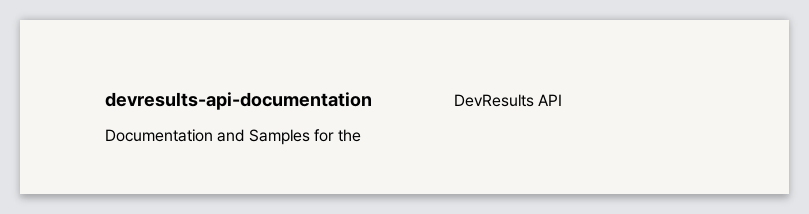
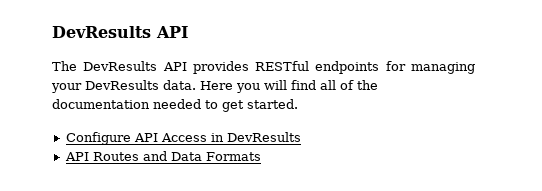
[105,92,372,110] [105,129,362,145] [454,94,563,107] devresults-api-documentation // Documentation and Samples for the DevResults API -> [52,26,188,38] [52,61,475,74] [51,80,378,93] [52,99,298,112] [65,132,301,145] [64,151,261,161] DevResults API // The DevResults API provides RESTful endpoints for managing your DevResults data. Here you will find all of the documentation needed to get started. // Configure API Access in DevResults // API Routes and Data Formats

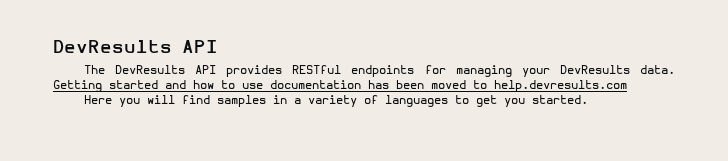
[200,80,378,93] [52,99,201,109] Here you will find all of the documentation needed -> [53,80,627,92] [83,95,448,107] Getting started and how to use documentation has been moved to help.devresults.com // Here you will find samples in a variety of languages
(244, 106) none -> [503,98,525,107] you
[65,132,301,145] [64,151,261,161] // Configure API Access in DevResults // API Routes and Data Formats -> (588, 99) none

